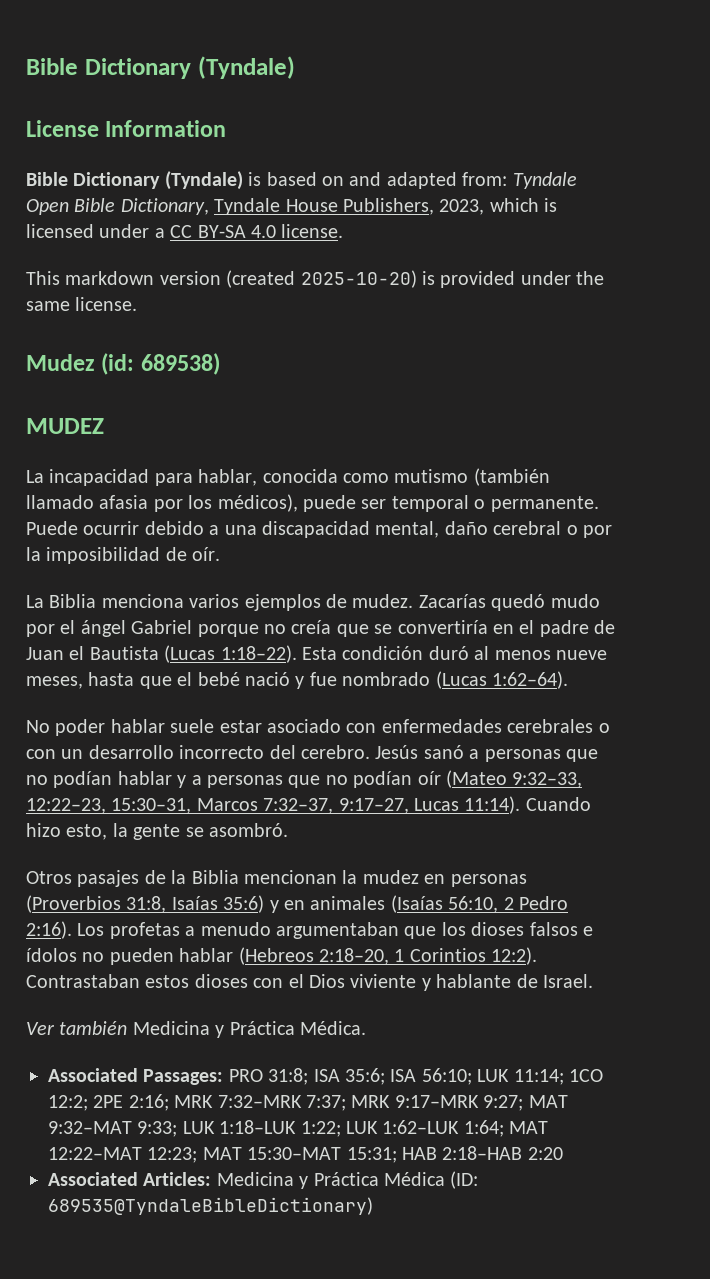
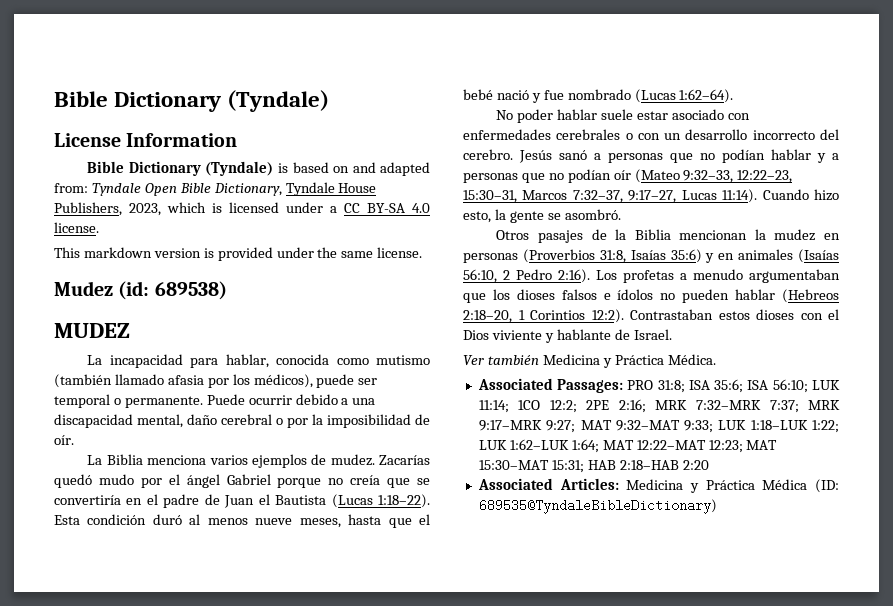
[226,270,417,288] (created 2025-10-20) -> (201, 253) none

